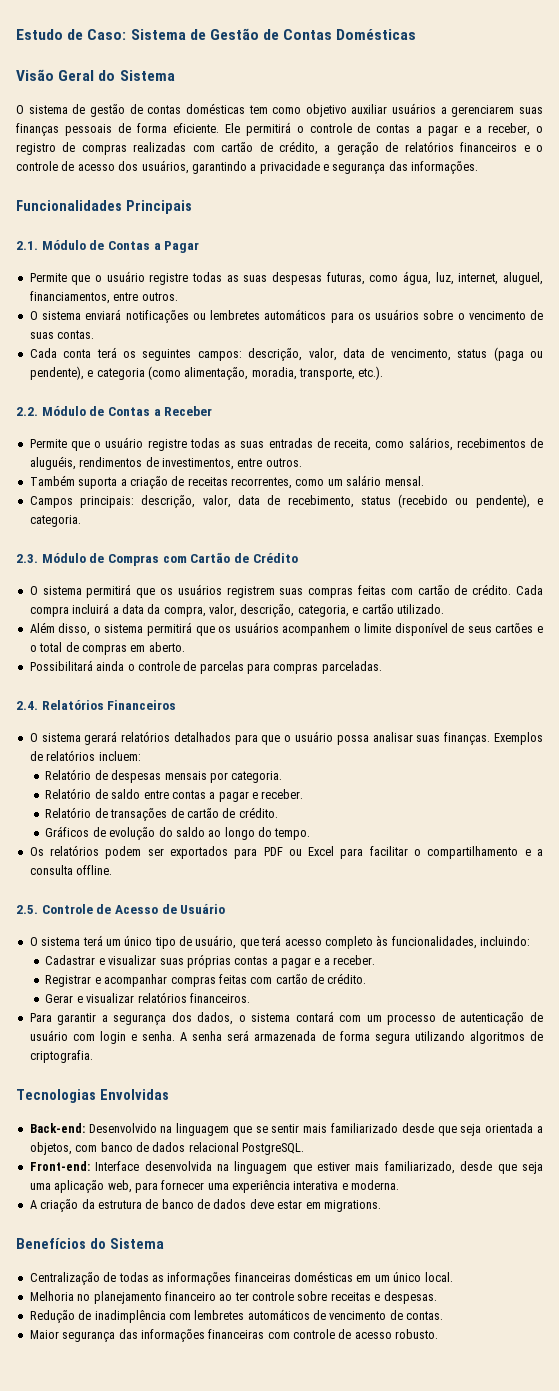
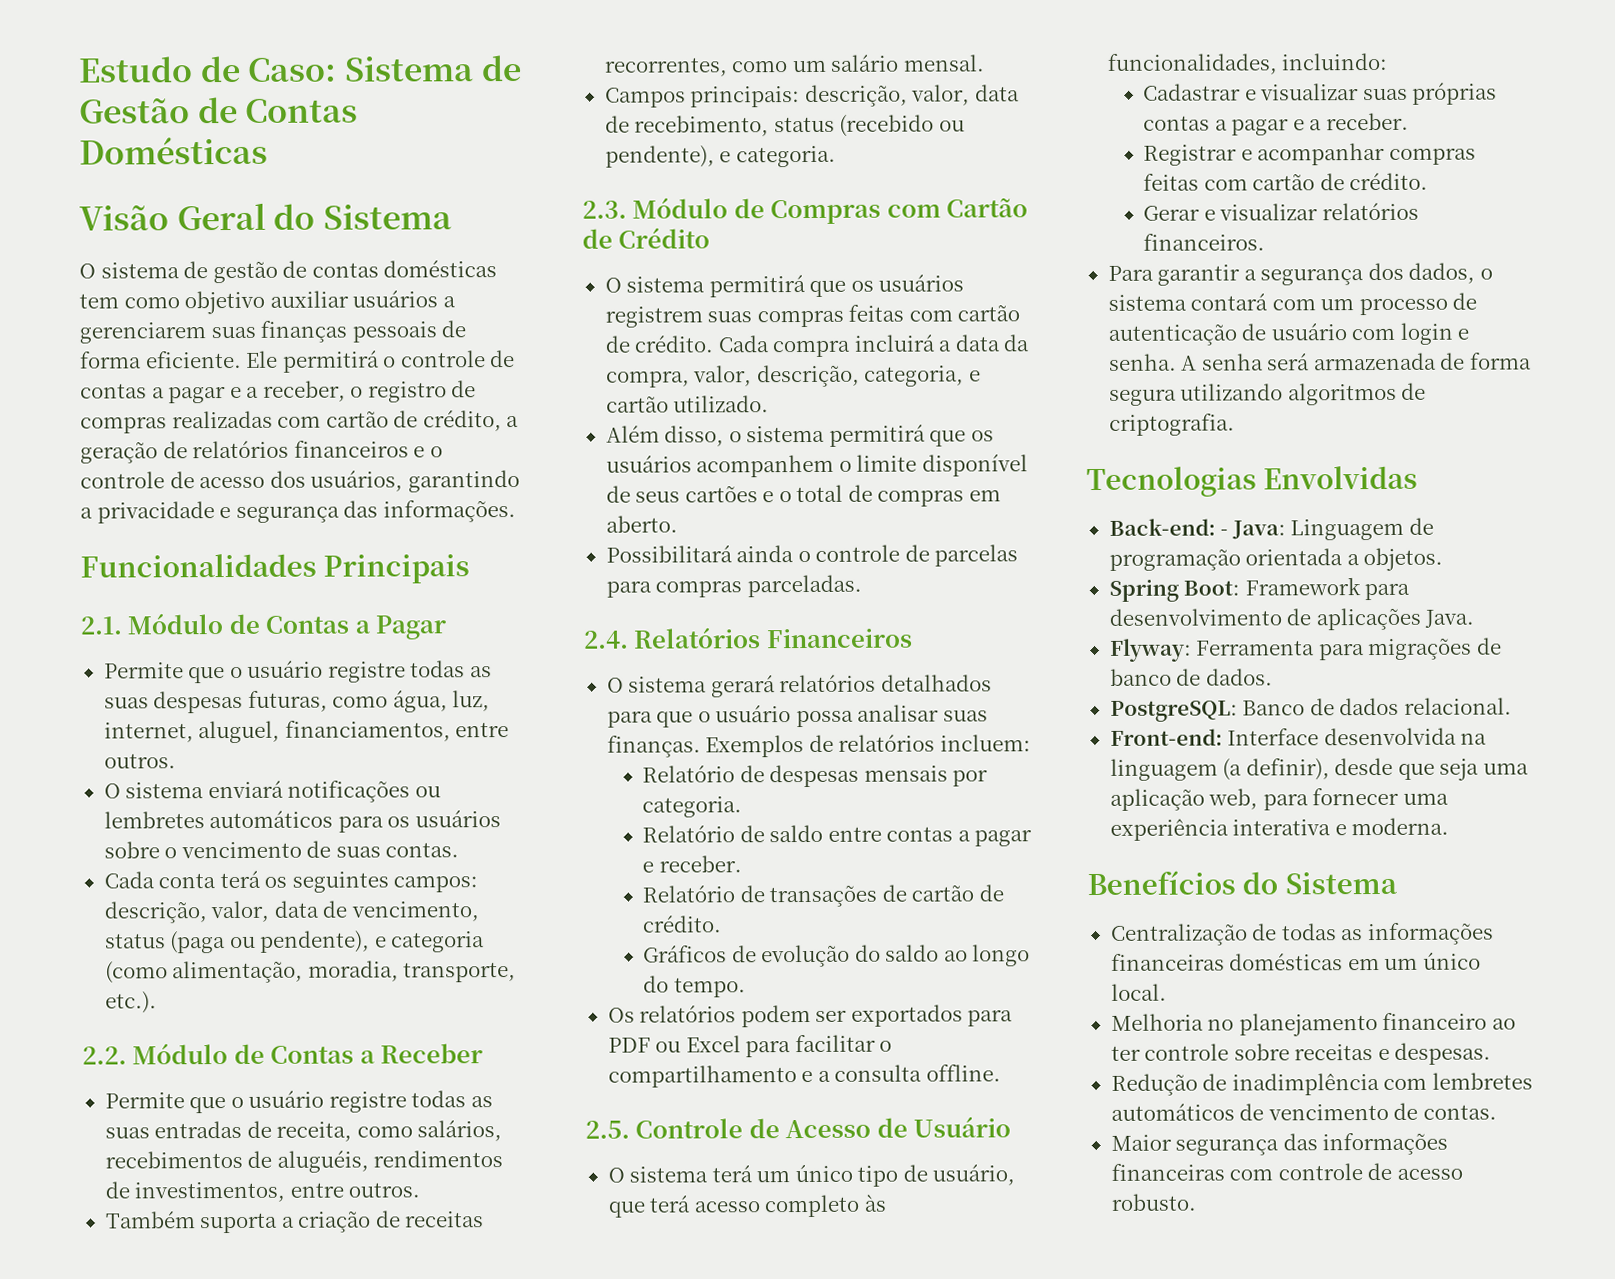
[88,1123,544,1136] [29,1142,304,1155] Desenvolvido na linguagem que se sentir mais familiarizado desde que seja orientada a objetos, com banco de dados relacional PostgreSQL. -> [1220,517,1434,541] [1108,547,1444,572] [1108,577,1411,602] [1108,607,1475,631] [1108,637,1502,662] [1109,668,1273,686] [1109,697,1512,722] - Java: Linguagem de programação orientada a objetos. // Spring Boot: Framework para desenvolvimento de aplicações Java. // Flyway: Ferramenta para migrações de banco de dados. // PostgreSQL: Banco de dados relacional.
[292,1161,455,1174] que estiver mais familiarizado, -> [1222,758,1330,781] (a definir),
[29,1199,381,1212] // A criação da estrutura de banco de dados deve estar em migrations. -> (1450, 826) none

